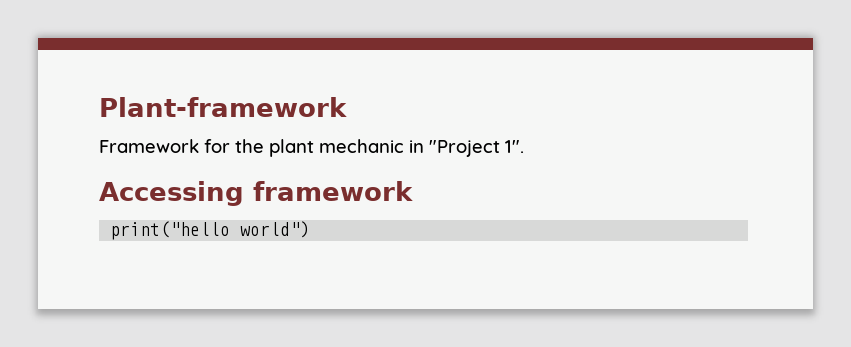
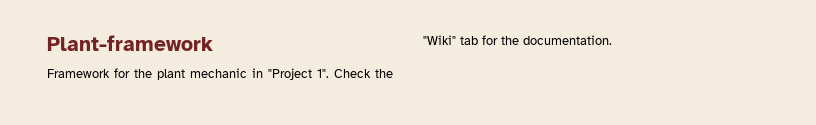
[99,181,413,206] [110,221,311,240] // Accessing framework // print("hello world") -> [334,69,393,78] [423,35,612,45] Check the "Wiki" tab for the documentation.

